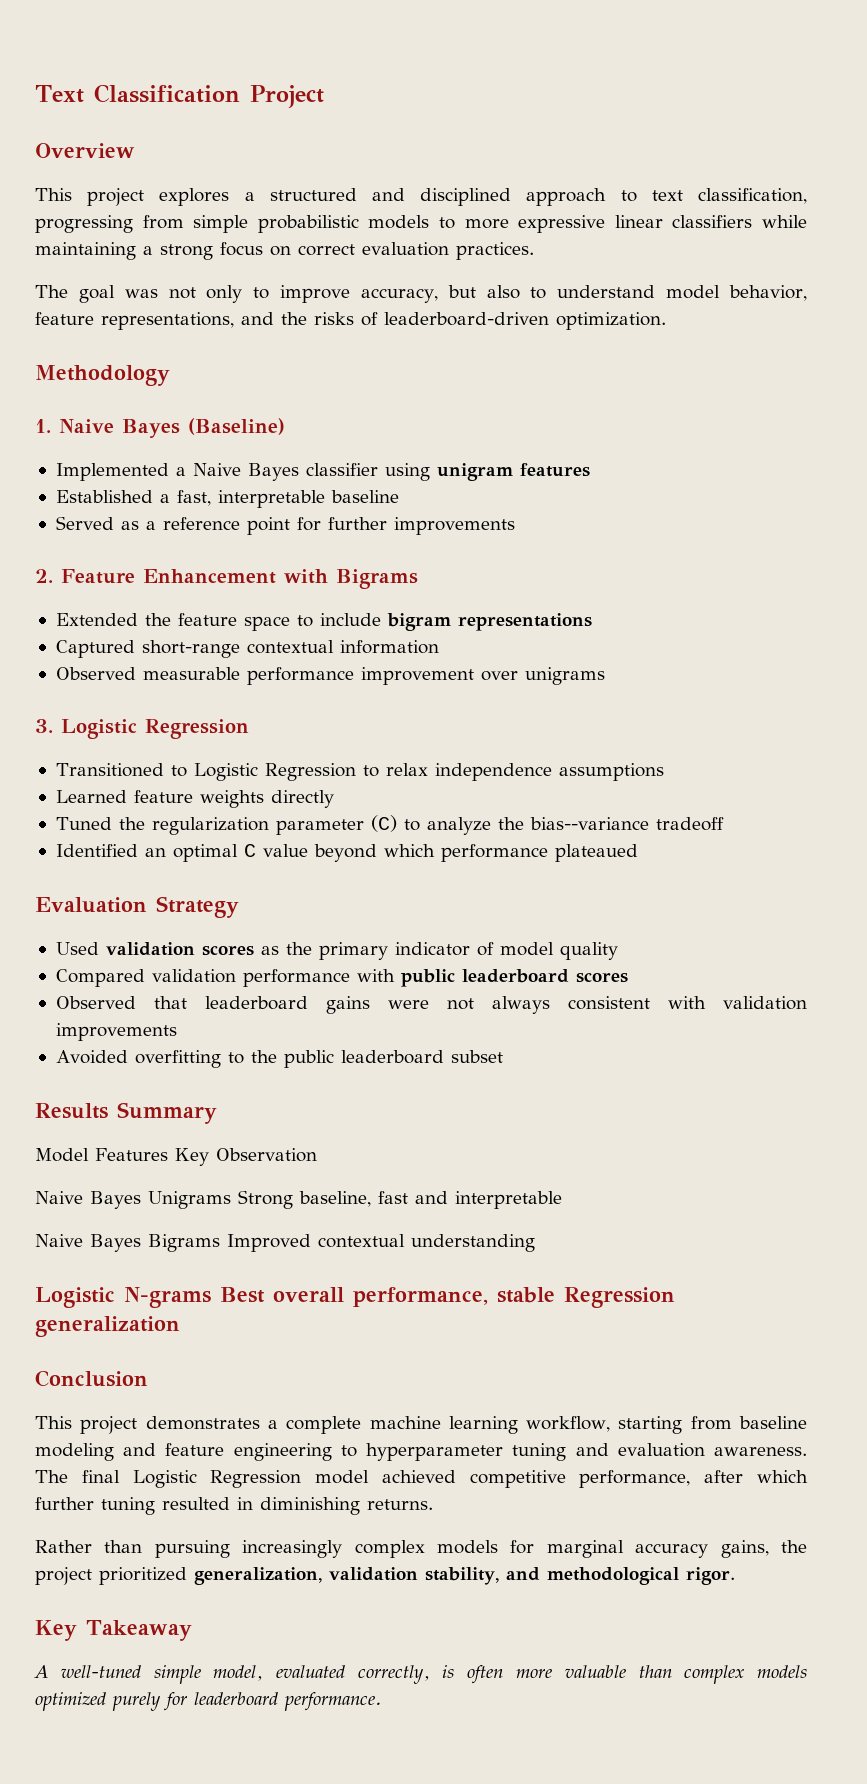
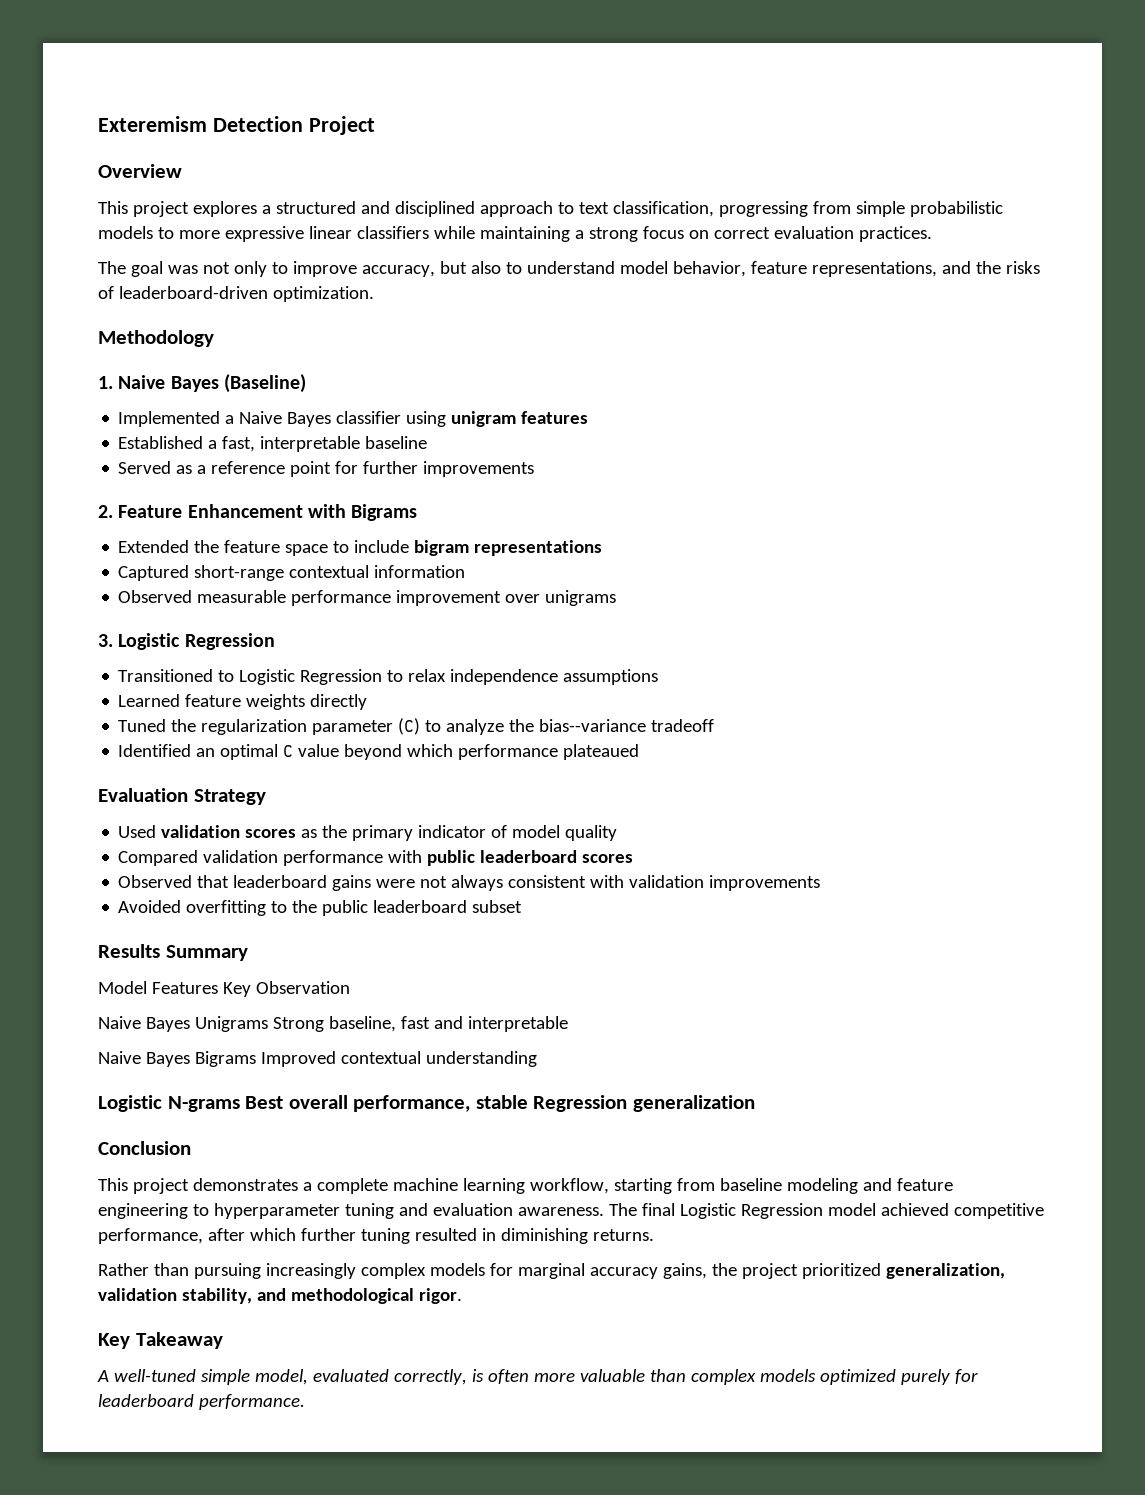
[35,84,240,103] Text Classification -> [98,116,303,132] Exteremism Detection

